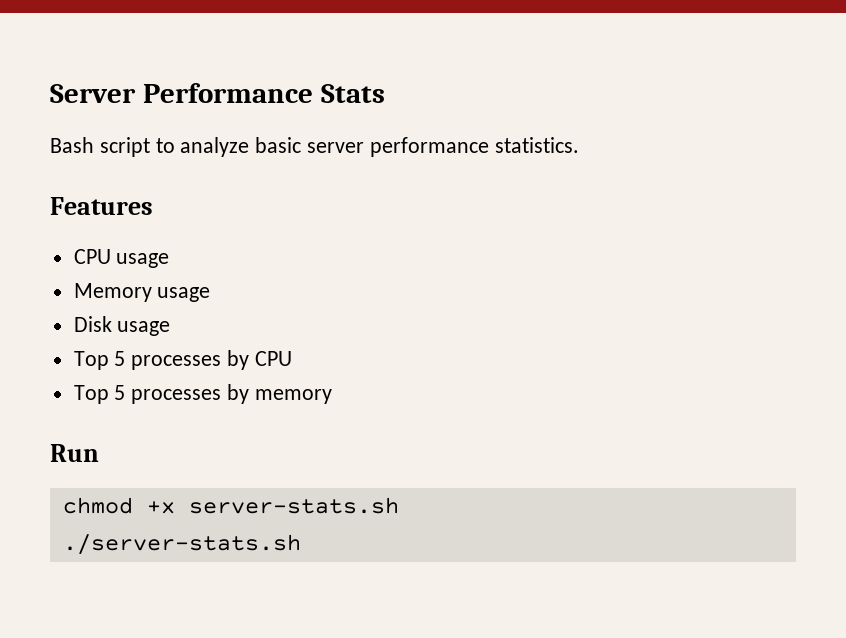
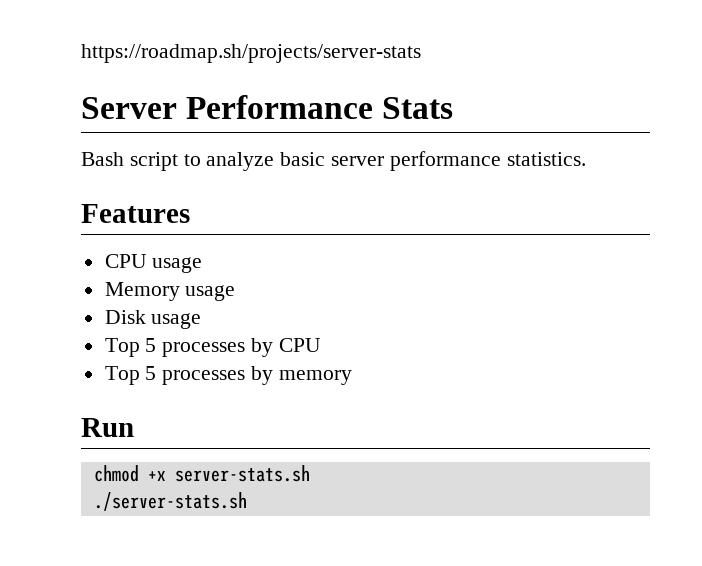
(50, 93) none -> [81,44,421,63] https://roadmap.sh/projects/server-stats //

